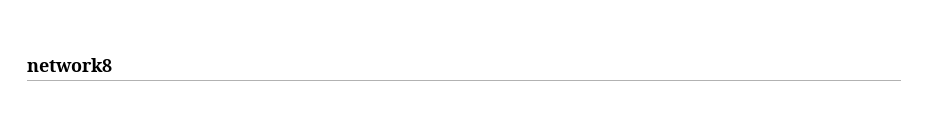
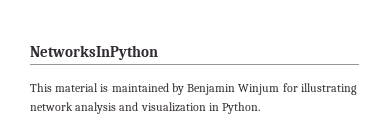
[27,58,112,72] network8 -> [30,45,158,60] [30,83,357,95] [30,102,261,114] NetworksInPython // This material is maintained by Benjamin Winjum for illustrating network analysis and visualization in Python.

